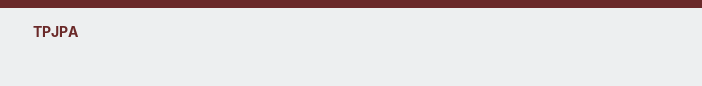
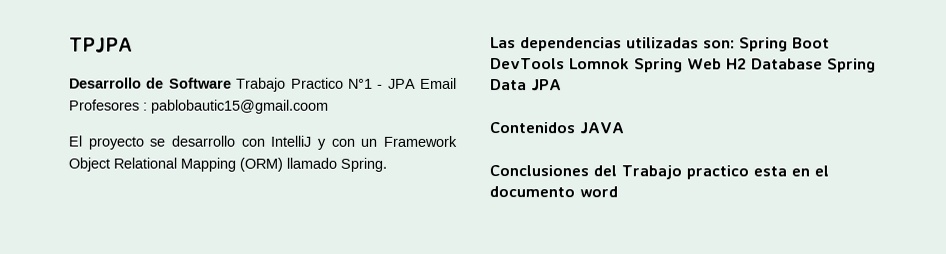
(79, 31) none -> [69,77,457,92] [69,99,329,114] [68,135,457,150] [68,157,387,172] [490,37,830,52] [490,58,876,73] [490,79,562,92] [489,122,625,135] [489,165,829,180] [489,186,618,198] // Desarrollo de Software Trabajo Practico N°1 - JPA Email Profesores : pablobautic15@gmail.coom // El proyecto se desarrollo con IntelliJ y con un Framework Object Relational Mapping (ORM) llamado Spring. // Las dependencias utilizadas son: Spring Boot DevTools Lomnok Spring Web H2 Database Spring Data JPA // Contenidos JAVA // Conclusiones del Trabajo practico esta en el documento word

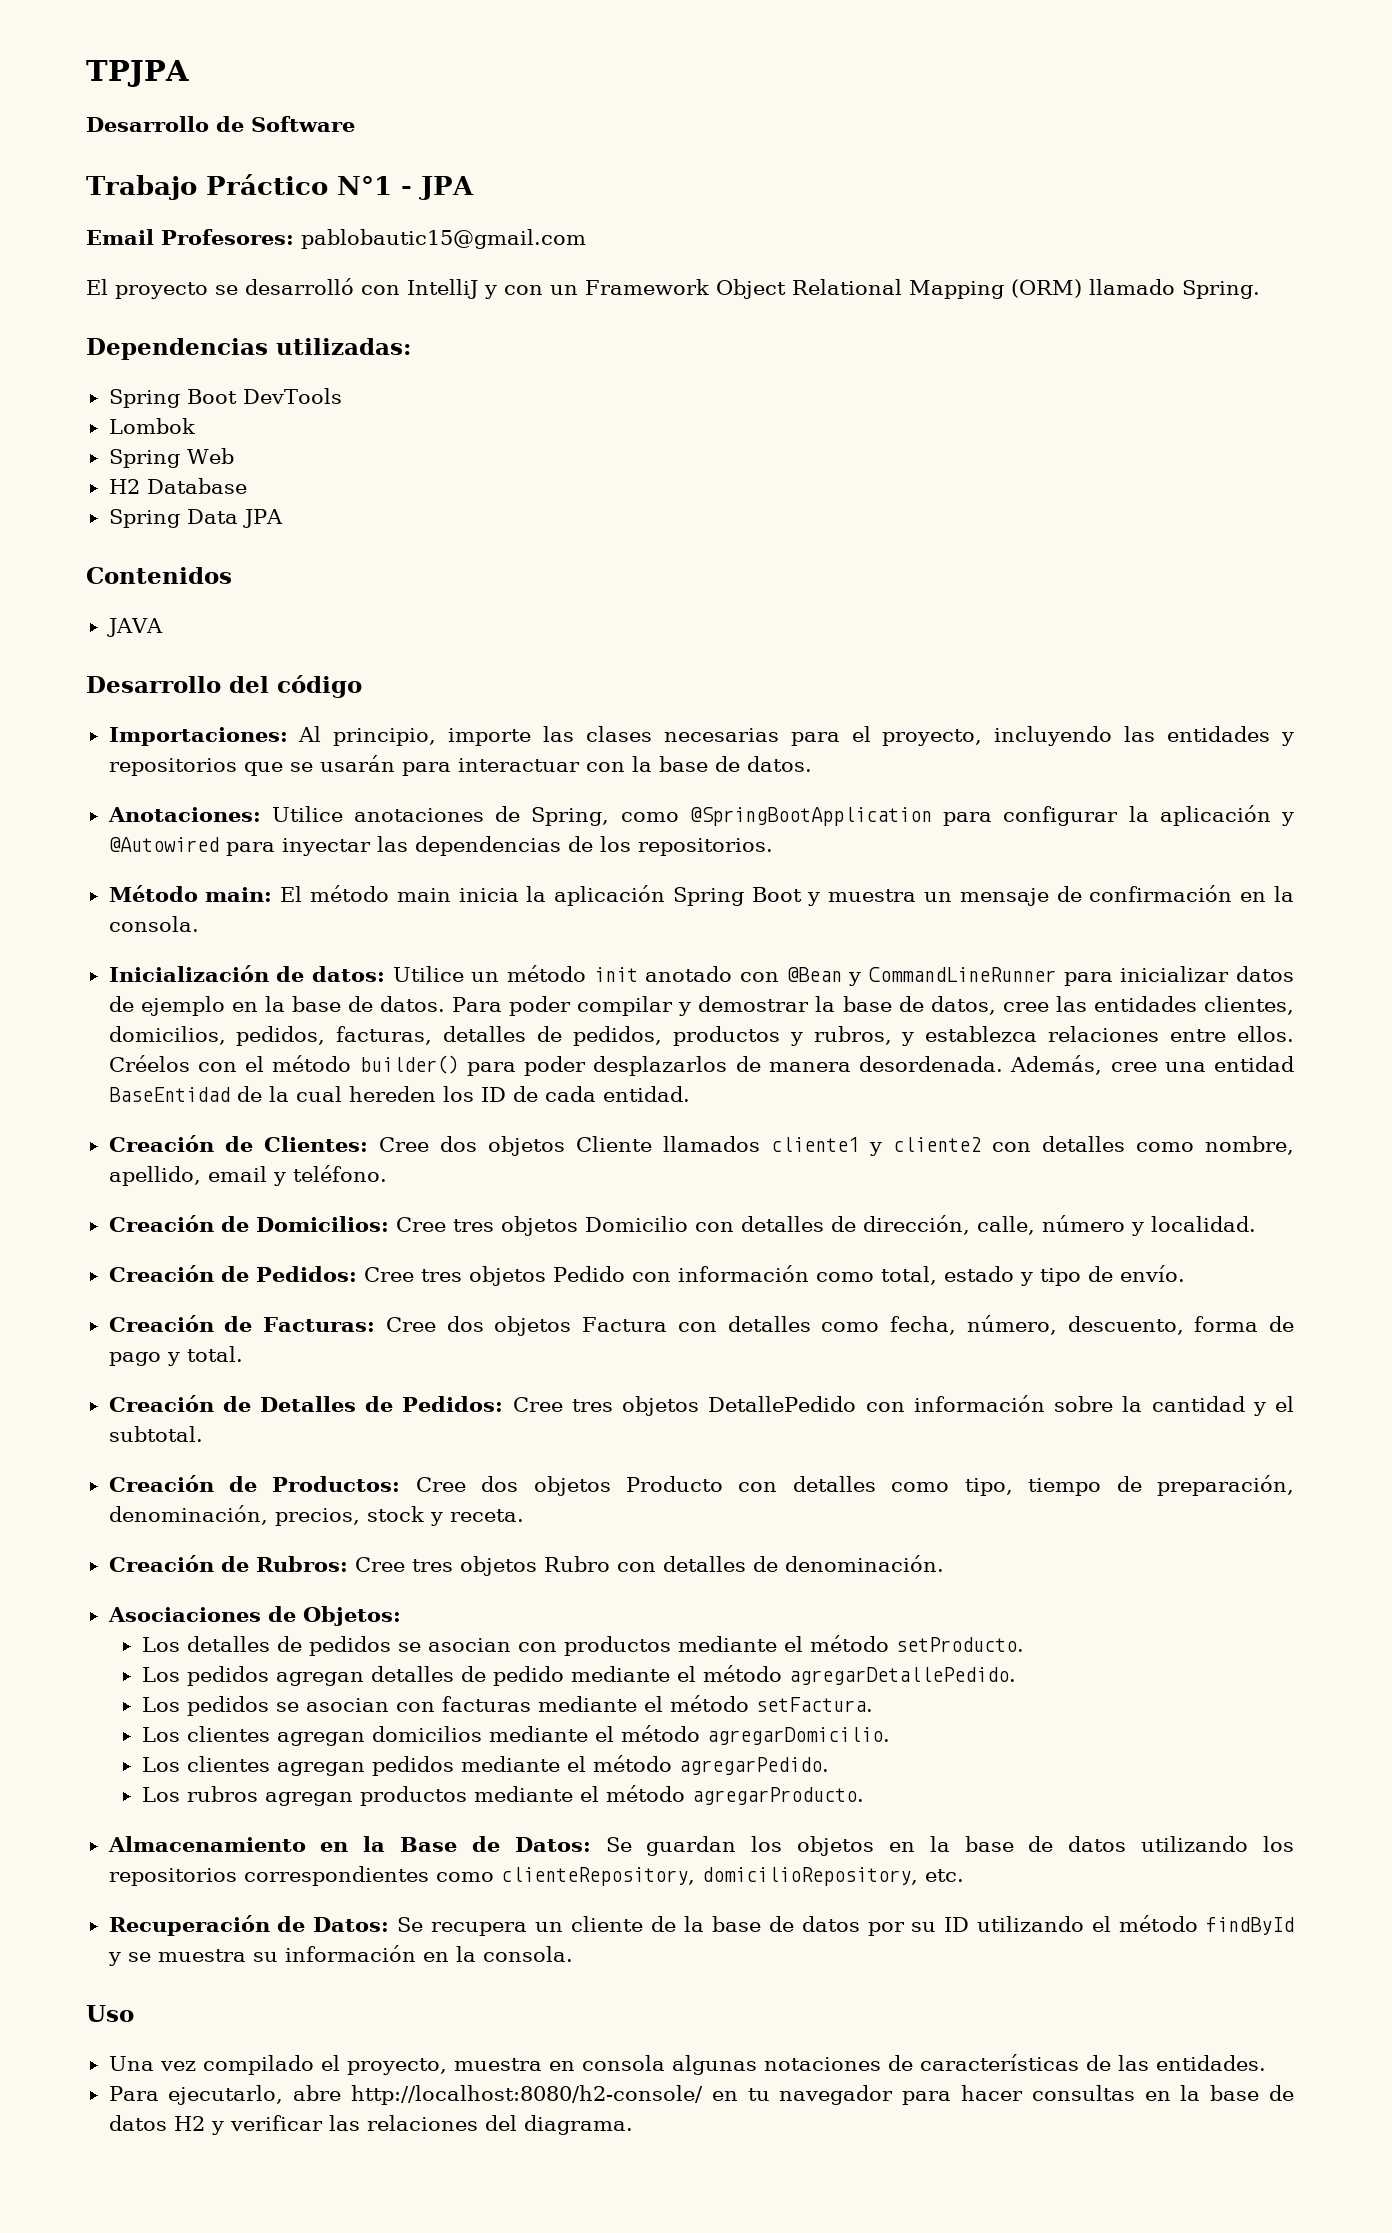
[236,77,344,92] Trabajo Practico -> [86,174,328,200] // Trabajo Práctico
[420,77,457,89] [69,99,329,114] Email Profesores : pablobautic15@gmail.coom -> [86,229,586,249] // Email Profesores: pablobautic15@gmail.com
[171,135,235,147] desarrollo -> [245,278,354,295] desarrolló
[490,37,735,52] Las dependencias utilizadas son: -> [86,338,411,360] Dependencias utilizadas: //
[568,58,630,70] Lomnok -> [108,418,195,434] // Lombok //
(722, 64) none -> (234, 456) //
(823, 64) none -> (247, 486) //
(576, 128) none -> (232, 575) //
[489,165,829,180] [489,186,618,198] Conclusiones del Trabajo practico esta en el documento word -> [86,675,362,698] [108,726,1294,746] [108,755,812,776] [107,805,1295,826] [108,836,773,856] [108,885,1294,906] [108,916,199,932] [108,965,1294,986] [108,996,1295,1016] [108,1026,1294,1046] [108,1055,1295,1076] [108,1086,690,1102] [108,1135,1294,1156] [108,1165,387,1186] [108,1215,1256,1236] [108,1265,1185,1286] [108,1315,1295,1336] [108,1346,243,1366] [108,1395,1294,1416] [108,1426,203,1442] [108,1475,1295,1496] [108,1505,524,1526] [108,1555,944,1576] [107,1606,401,1626] [141,1635,1024,1656] [141,1665,1016,1686] [141,1695,873,1716] [141,1725,890,1746] [141,1755,829,1776] [141,1785,864,1806] [107,1836,1295,1856] [108,1866,964,1886] [108,1915,1294,1936] [107,1945,573,1966] [86,2005,134,2022] [108,2054,1266,2075] [108,2085,1295,2105] [108,2115,633,2135] Desarrollo del código // Importaciones: Al principio, importe las clases necesarias para el proyecto, incluyendo las entidades y repositorios que se usarán para interactuar con la base de datos. // Anotaciones: Utilice anotaciones de Spring, como @SpringBootApplication para configurar la aplicación y @Autowired para inyectar las dependencias de los repositorios. // Método main: El método main inicia la aplicación Spring Boot y muestra un mensaje de confirmación en la consola. // Inicialización de datos: Utilice un método init anotado con @Bean y CommandLineRunner para inicializar datos de ejemplo en la base de datos. Para poder compilar y demostrar la base de datos, cree las entidades clientes, domicilios, pedidos, facturas, detalles de pedidos, productos y rubros, y establezca relaciones entre ellos. Créelos con el método builder() para poder desplazarlos de manera desordenada. Además, cree una entidad BaseEntidad de la cual hereden los ID de cada entidad. // Creación de Clientes: Cree dos objetos Cliente llamados cliente1 y cliente2 con detalles como nombre, apellido, email y teléfono. // Creación de Domicilios: Cree tres objetos Domicilio con detalles de dirección, calle, número y localidad. // Creación de Pedidos: Cree tres objetos Pedido con información como total, estado y tipo de envío. // Creación de Facturas: Cree dos objetos Factura con detalles como fecha, número, descuento, forma de pago y total. // Creación de Detalles de Pedidos: Cree tres objetos DetallePedido con información sobre la cantidad y el subtotal. // Creación de Productos: Cree dos objetos Producto con detalles como tipo, tiempo de preparación, denominación, precios, stock y receta. // Creación de Rubros: Cree tres objetos Rubro con detalles de denominación. // Asociaciones de Objetos: // Los detalles de pedidos se asocian con productos mediante el método setProducto. // Los pedidos agregan detalles de pedido mediante el método agregarDetallePedido. // Los pedidos se asocian con facturas mediante el método setFactura. // Los clientes agregan domicilios mediante el método agregarDomicilio. // Los clientes agregan pedidos mediante el método agregarPedido. // Los rubros agregan productos mediante el método agregarProducto. // Almacenamiento en la Base de Datos: Se guardan los objetos en la base de datos utilizando los repositorios correspondientes como clienteRepository, domicilioRepository, etc. // Recuperación de Datos: Se recupera un cliente de la base de datos por su ID utilizando el método findById y se muestra su información en la consola. // Uso // Una vez compilado el proyecto, muestra en consola algunas notaciones de características de las entidades. // Para ejecutarlo, abre http://localhost:8080/h2-console/ en tu navegador para hacer consultas en la base de datos H2 y verificar las relaciones del diagrama.

